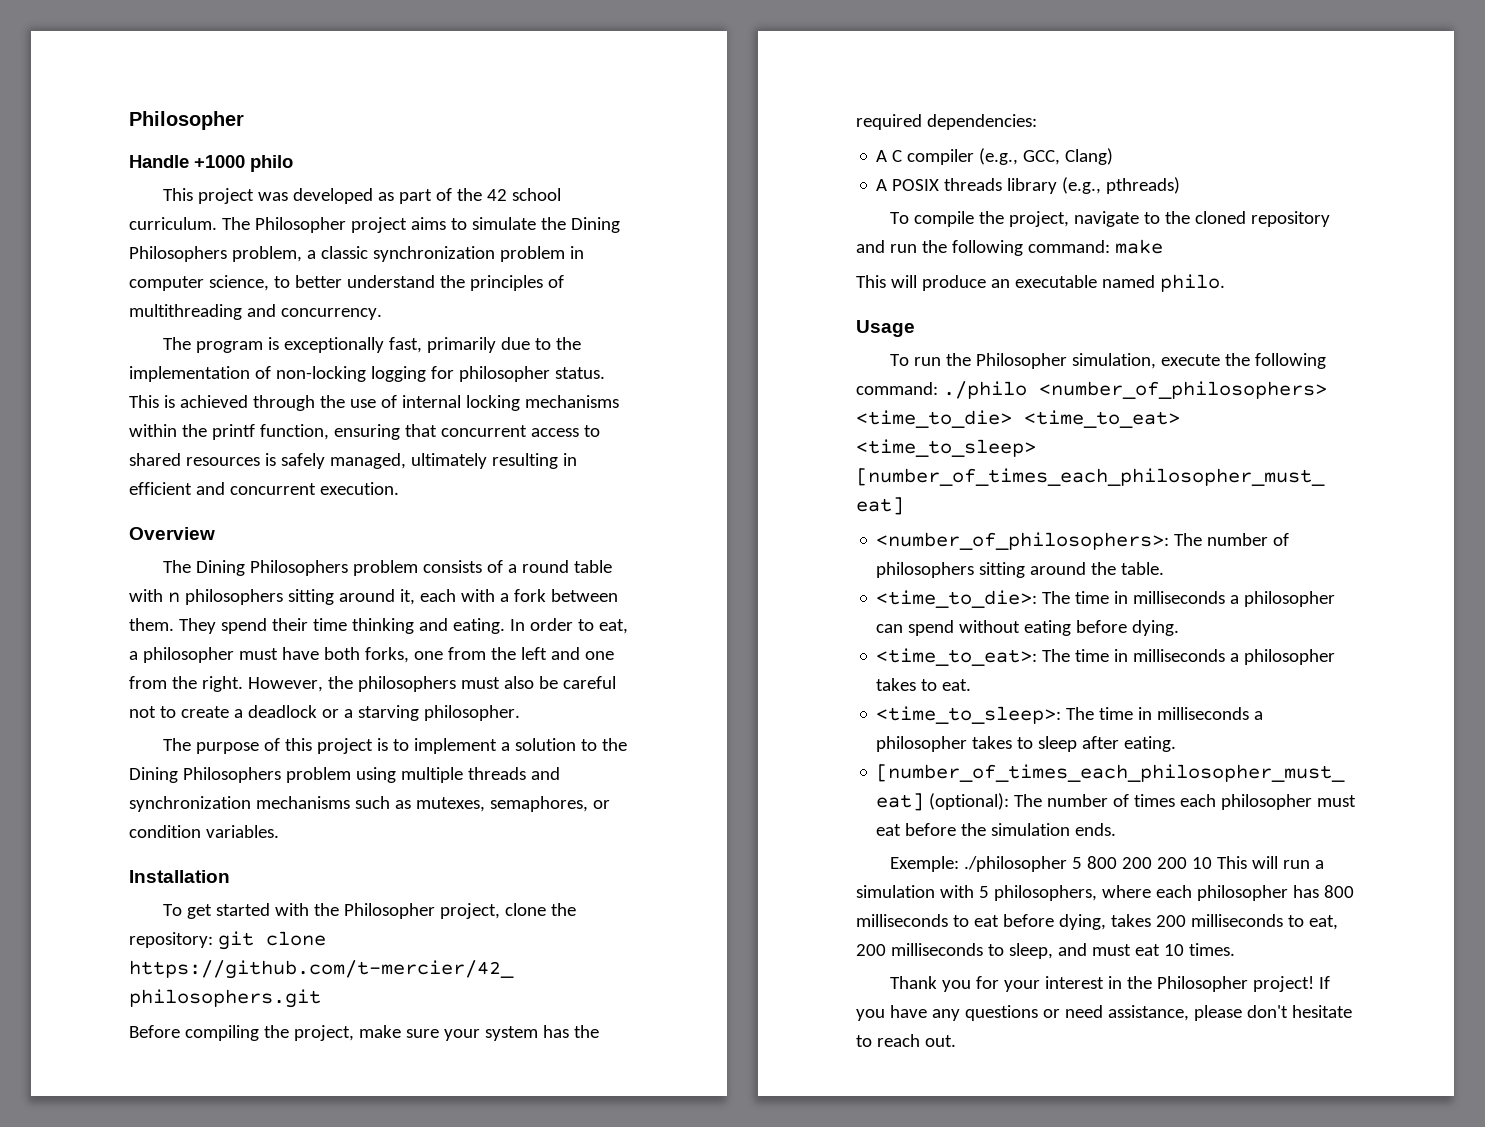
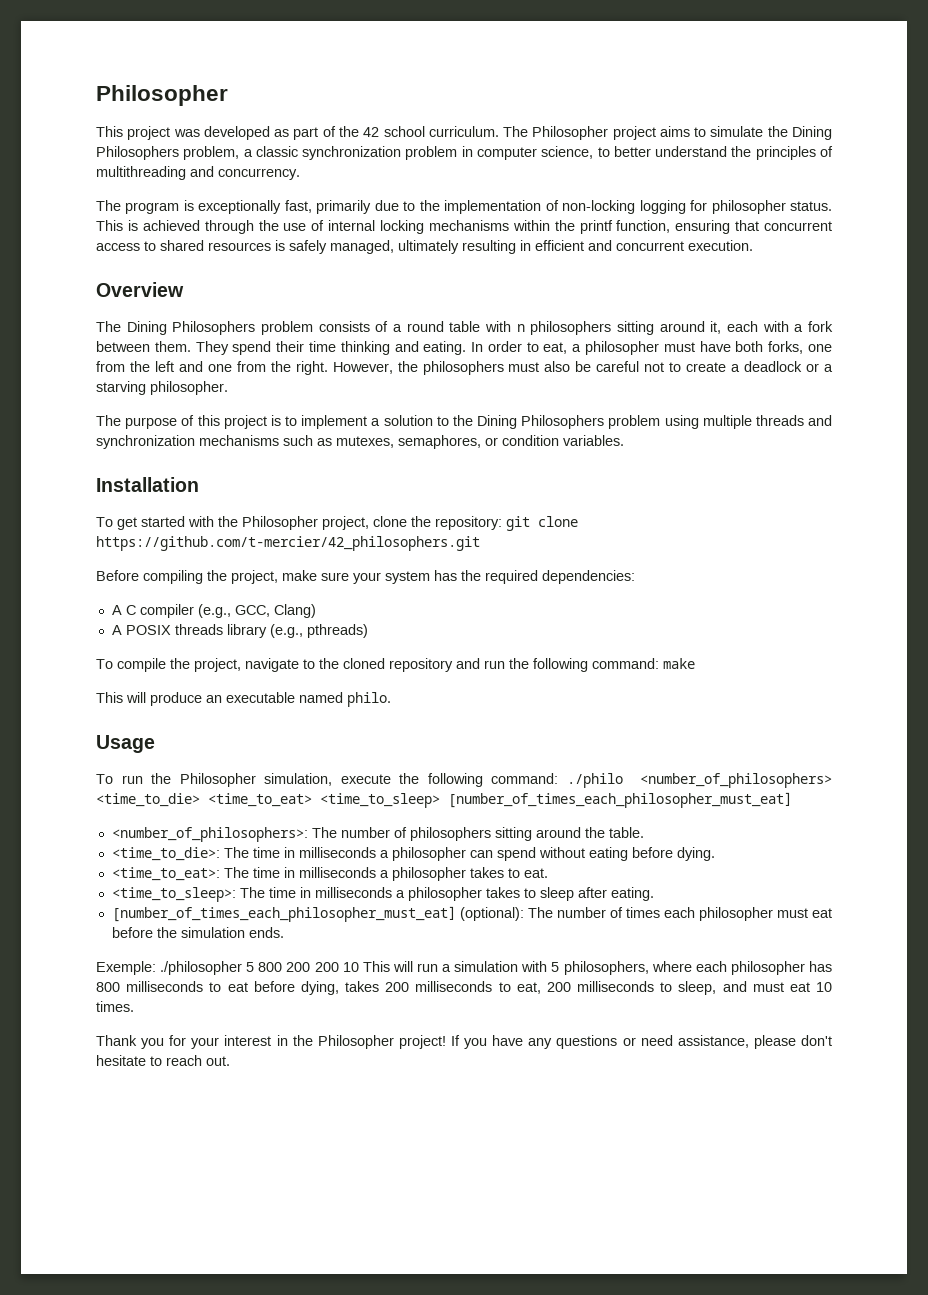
[129,111,244,130] [129,155,293,172] Philosopher // Handle +1000 philo -> [96,85,228,106] Philosopher

